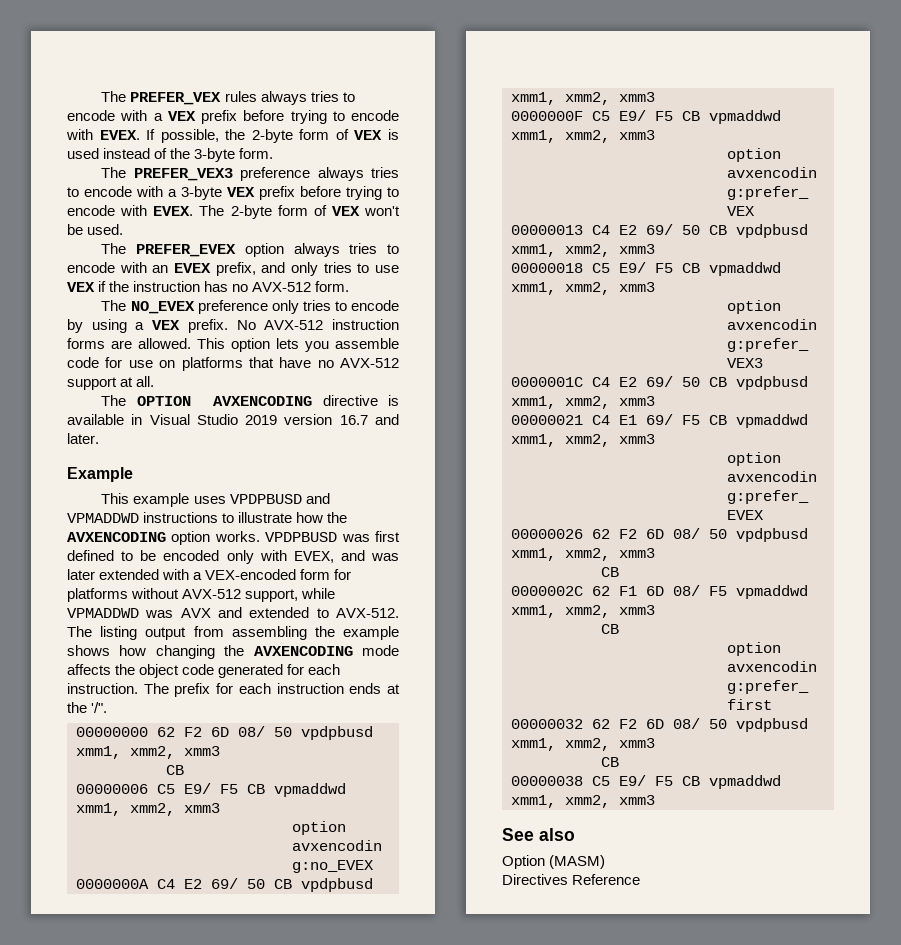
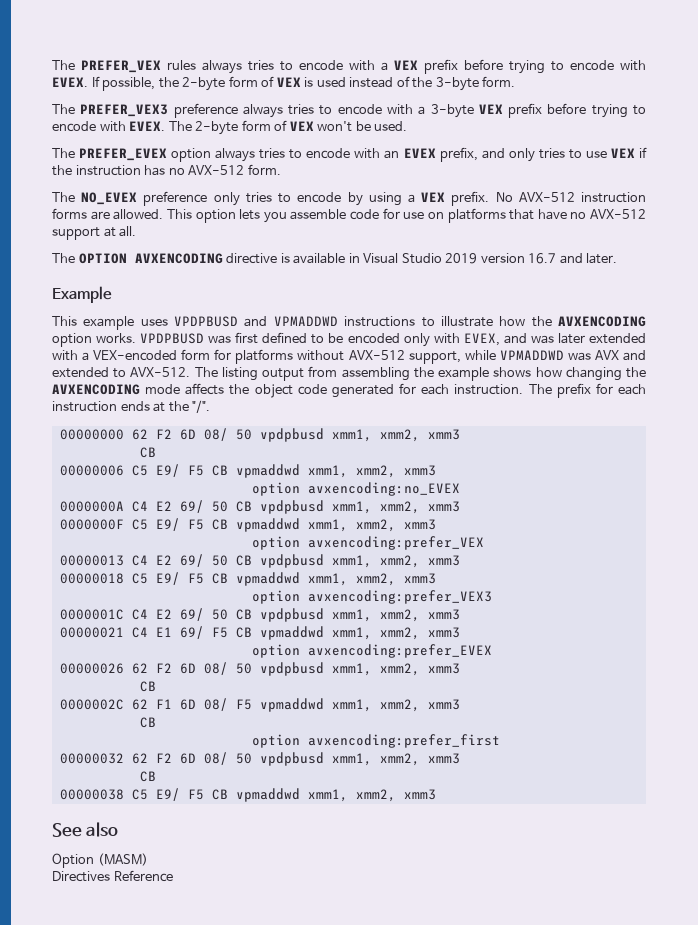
[91,702,108,713] '/". -> [192,400,211,413] "/".

